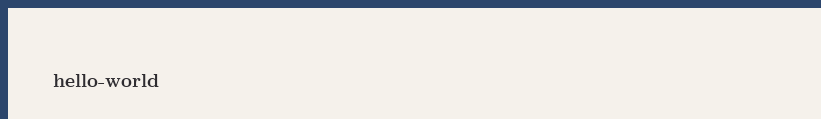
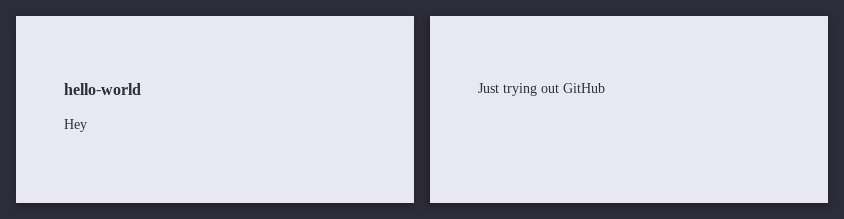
(159, 80) none -> [64,119,87,132] [478,83,605,96] // Hey // Just trying out GitHub

